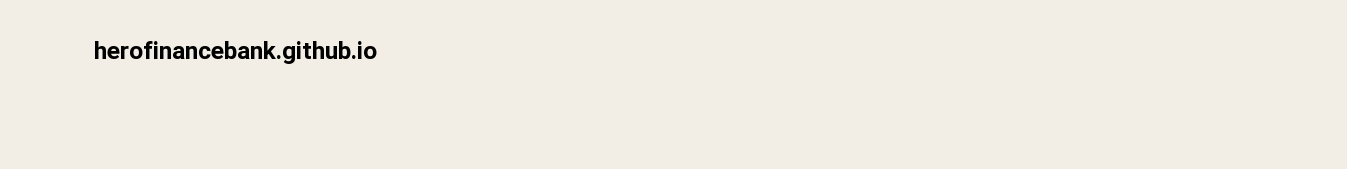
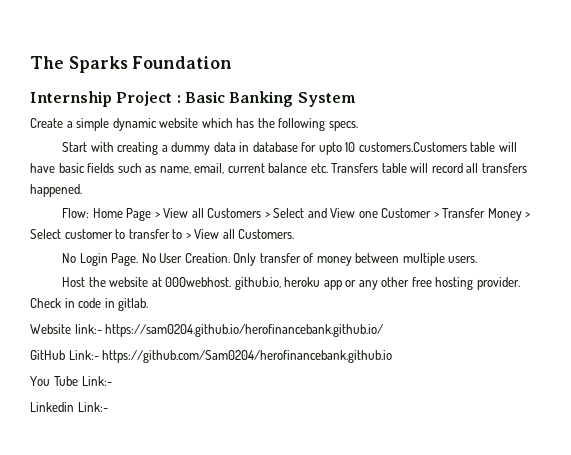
[94,41,377,64] herofinancebank.github.io -> [30,56,233,73] [30,91,356,107] [30,118,358,131] [62,142,517,155] [30,163,527,174] [30,184,82,197] [62,208,531,221] [30,229,295,239] [62,253,478,266] [62,277,520,290] [30,298,149,311] [30,324,384,337] [30,350,393,363] [30,376,112,386] [30,402,108,412] The Sparks Foundation // Internship Project : Basic Banking System // Create a simple dynamic website which has the following specs. // Start with creating a dummy data in database for upto 10 customers.Customers table will have basic fields such as name, email, current balance etc. Transfers table will record all transfers happened. // Flow: Home Page > View all Customers > Select and View one Customer > Transfer Money > Select customer to transfer to > View all Customers. // No Login Page. No User Creation. Only transfer of money between multiple users. // Host the website at 000webhost. github.io, heroku app or any other free hosting provider. Check in code in gitlab. // Website link:- https://sam0204.github.io/herofinancebank.github.io/ // GitHub Link:- https://github.com/Sam0204/herofinancebank.github.io // You Tube Link:- // Linkedin Link:-

